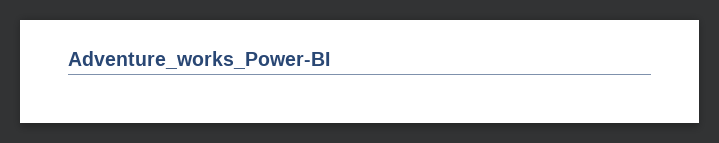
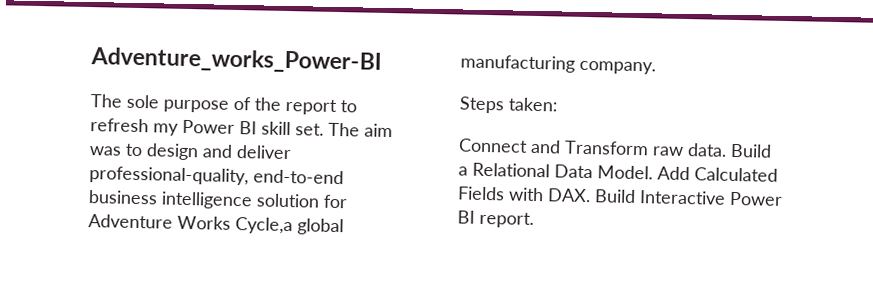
(330, 60) none -> [90,94,357,115] [90,118,393,138] [89,143,292,161] [89,166,344,186] [88,190,348,210] [88,214,344,236] [460,54,656,75] [459,96,559,114] [458,138,772,158] [458,162,778,182] [457,186,783,206] [457,210,534,228] // The sole purpose of the report to refresh my Power BI skill set. The aim was to design and deliver professional-quality, end-to-end business intelligence solution for Adventure Works Cycle,a global manufacturing company. // Steps taken: // Connect and Transform raw data. Build a Relational Data Model. Add Calculated Fields with DAX. Build Interactive Power BI report.

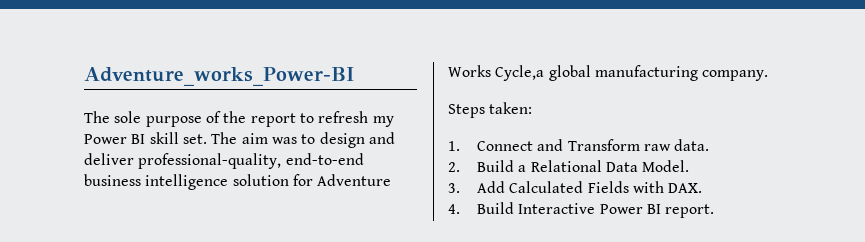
(559, 104) none -> [448,141,460,151] 1.
(727, 150) none -> [448,162,460,172] // 2.
(653, 172) none -> [448,183,460,193] // 3.
(591, 195) none -> [448,204,460,214] // 4.

